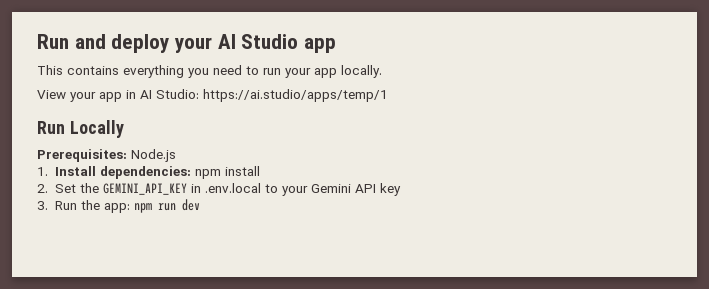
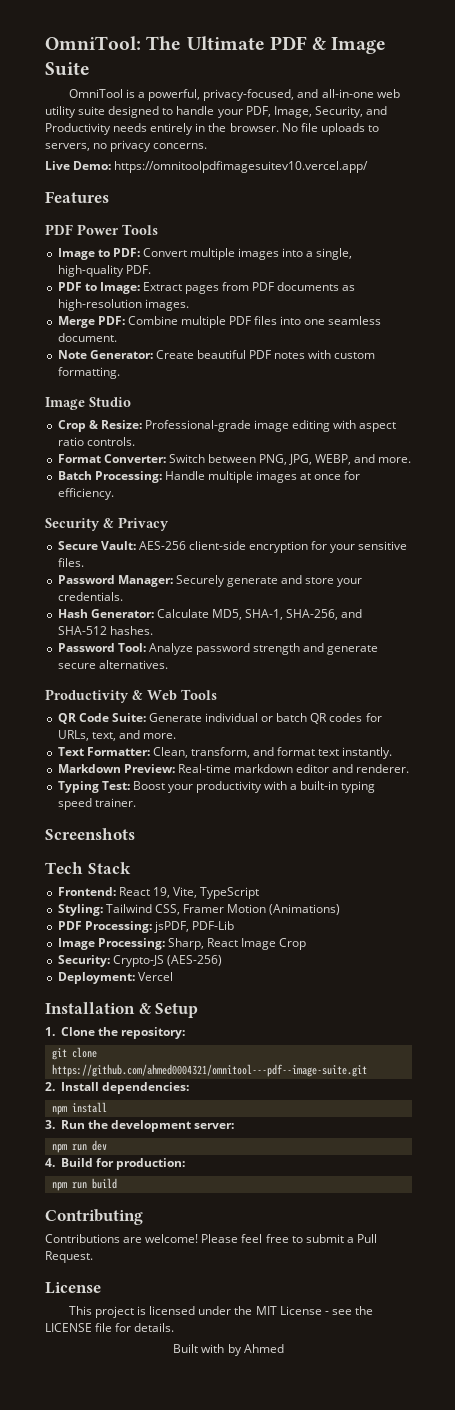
[37,34,337,53] [37,65,382,78] [37,89,388,102] [37,120,124,138] [37,149,176,162] [37,167,48,176] Run and deploy your AI Studio app // This contains everything you need to run your app locally. // View your app in AI Studio: https://ai.studio/apps/temp/1 // Run Locally // Prerequisites: Node.js // 1. -> [45,36,387,54] [45,62,90,76] [68,89,400,101] [45,106,387,118] [45,123,379,135] [45,140,208,152] [45,161,369,173] [45,191,109,203] [45,224,158,235] [57,248,353,260] [57,265,151,277] [57,282,356,294] [57,299,189,311] [57,316,382,328] [57,333,117,342] [57,350,376,359] [57,367,120,379] [45,397,131,410] [57,420,397,432] [57,437,135,446] [57,454,412,465] [57,471,361,483] [57,488,114,500] [45,517,169,531] [57,541,408,553] [57,558,84,567] [57,575,363,587] [57,592,123,601] [57,609,363,620] [57,626,153,635] [57,643,379,655] [57,660,168,669] [45,689,217,703] [57,713,382,724] [57,730,176,741] [57,747,393,759] [57,764,410,773] [57,781,376,793] [57,798,136,810] [45,828,135,840] [45,862,131,874] [57,887,260,899] [57,904,341,916] [57,921,234,933] [57,938,307,950] [57,955,222,967] [57,972,173,984] [45,1002,199,1018] [45,1027,185,1039] [51,1047,97,1060] [51,1064,367,1077] [45,1082,55,1091] OmniTool: The Ultimate PDF & Image Suite // OmniTool is a powerful, privacy-focused, and all-in-one web utility suite designed to handle your PDF, Image, Security, and Productivity needs entirely in the browser. No file uploads to servers, no privacy concerns. // Live Demo: https://omnitoolpdfimagesuitev10.vercel.app/ // Features // PDF Power Tools // Image to PDF: Convert multiple images into a single, high-quality PDF. // PDF to Image: Extract pages from PDF documents as high-resolution images. // Merge PDF: Combine multiple PDF files into one seamless document. // Note Generator: Create beautiful PDF notes with custom formatting. // Image Studio // Crop & Resize: Professional-grade image editing with aspect ratio controls. // Format Converter: Switch between PNG, JPG, WEBP, and more. // Batch Processing: Handle multiple images at once for efficiency. // Security & Privacy // Secure Vault: AES-256 client-side encryption for your sensitive files. // Password Manager: Securely generate and store your credentials. // Hash Generator: Calculate MD5, SHA-1, SHA-256, and SHA-512 hashes. // Password Tool: Analyze password strength and generate secure alternatives. // Productivity & Web Tools // QR Code Suite: Generate individual or batch QR codes for URLs, text, and more. // Text Formatter: Clean, transform, and format text instantly. // Markdown Preview: Real-time markdown editor and renderer. // Typing Test: Boost your productivity with a built-in typing speed trainer. // Screenshots // Tech Stack // Frontend: React 19, Vite, TypeScript // Styling: Tailwind CSS, Framer Motion (Animations) // PDF Processing: jsPDF, PDF-Lib // Image Processing: Sharp, React Image Crop // Security: Crypto-JS (AES-256) // Deployment: Vercel // Installation & Setup // 1. Clone the repository: // git clone https://github.com/ahmed0004321/omnitool---pdf--image-suite.git // 2.
(191, 172) none -> (189, 1088) //
[37,183,401,196] [37,199,200,213] 2. Set the GEMINI_API_KEY in .env.local to your Gemini API key // 3. Run the app: npm run dev -> [45,1120,235,1132] [51,1140,107,1153] [45,1158,185,1170] [51,1178,117,1191] [45,1209,143,1225] [45,1234,377,1243] [45,1251,93,1263] [45,1282,101,1294] [68,1306,373,1318] [45,1323,175,1332] [173,1344,284,1356] 3. Run the development server: // npm run dev // 4. Build for production: // npm run build // Contributing // Contributions are welcome! Please feel free to submit a Pull Request. // License // This project is licensed under the MIT License - see the LICENSE file for details. // Built with by Ahmed

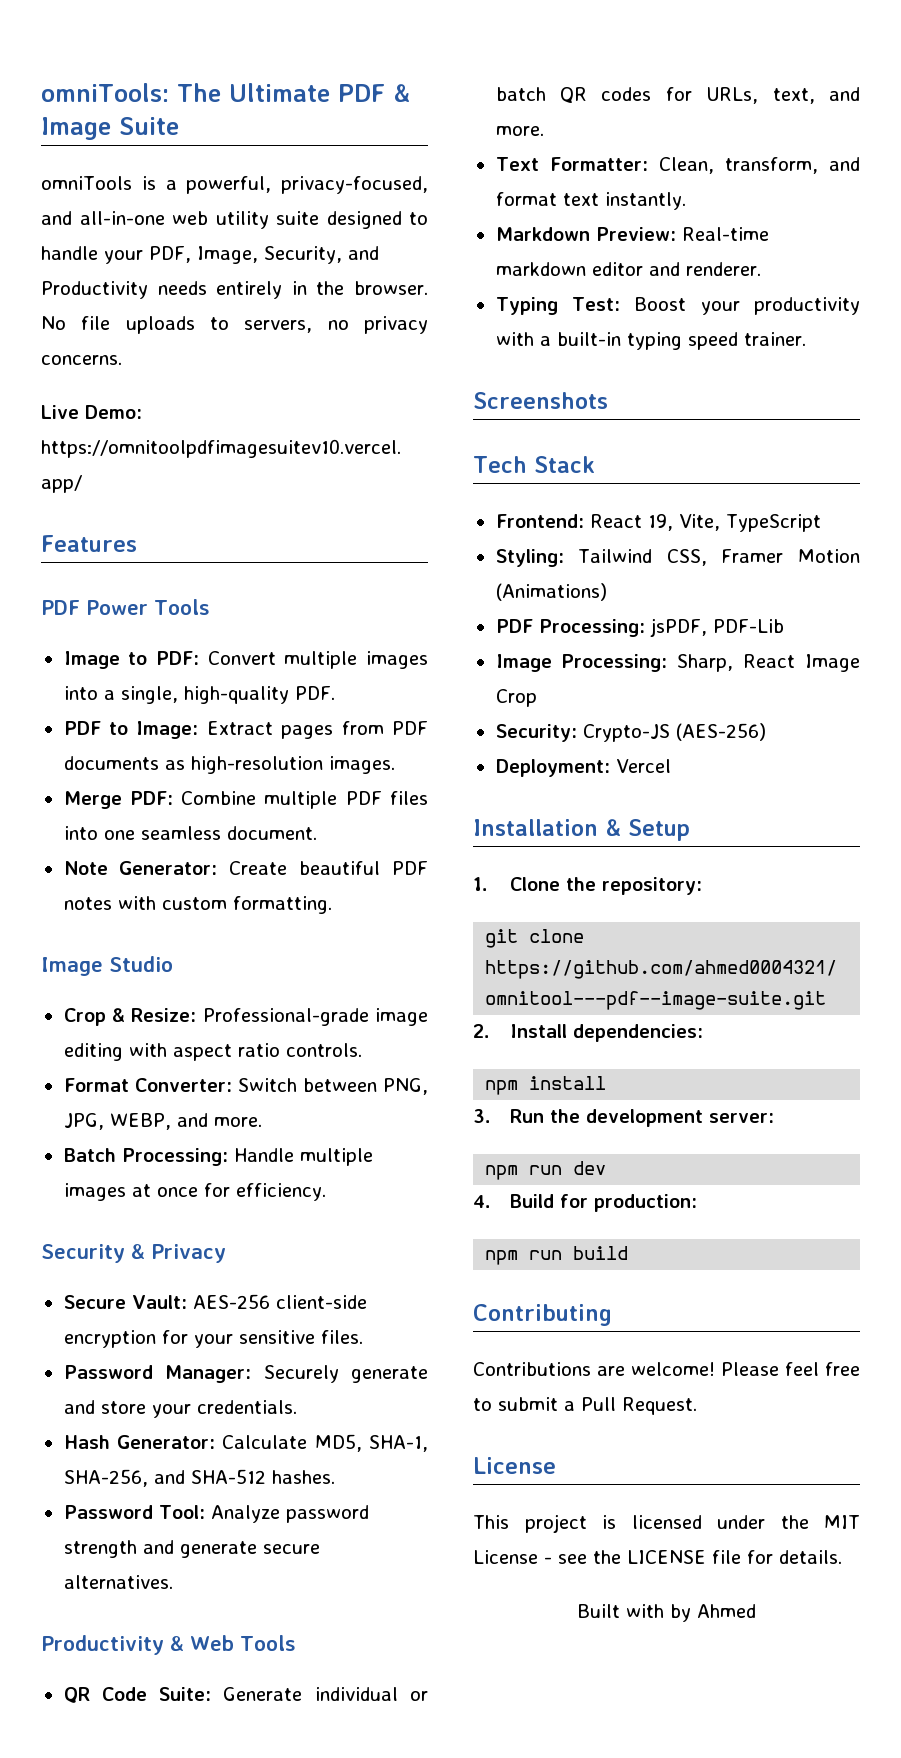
[45,36,141,50] OmniTool: -> [41,83,169,102] omniTools:
[68,89,123,98] OmniTool -> [41,176,132,190] omniTools

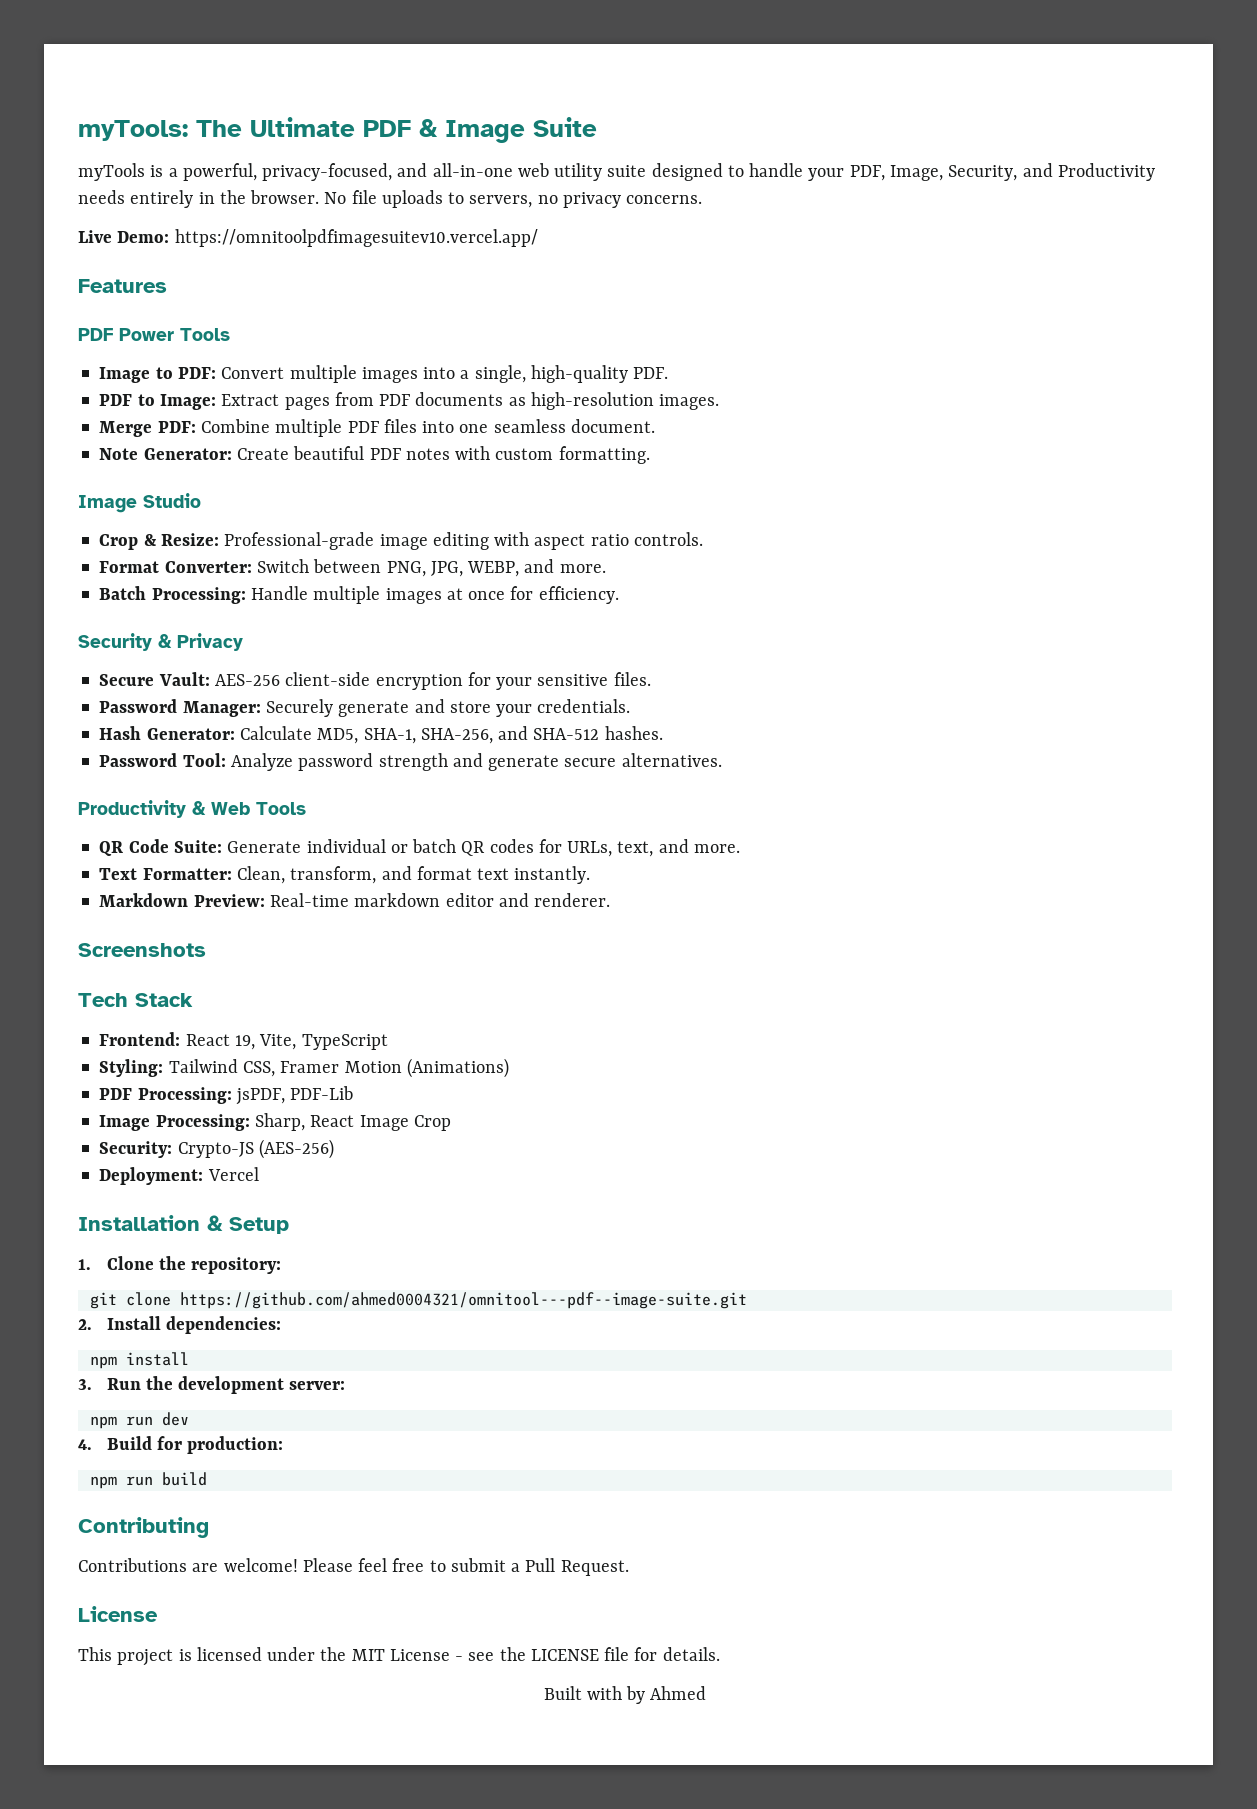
[41,83,169,102] omniTools: -> [78,120,188,141] myTools:
[41,176,132,190] omniTools -> [78,163,145,181] myTools
[495,297,860,315] [495,332,806,350] // Typing Test: Boost your productivity with a built-in typing speed trainer. -> (611, 900) none

